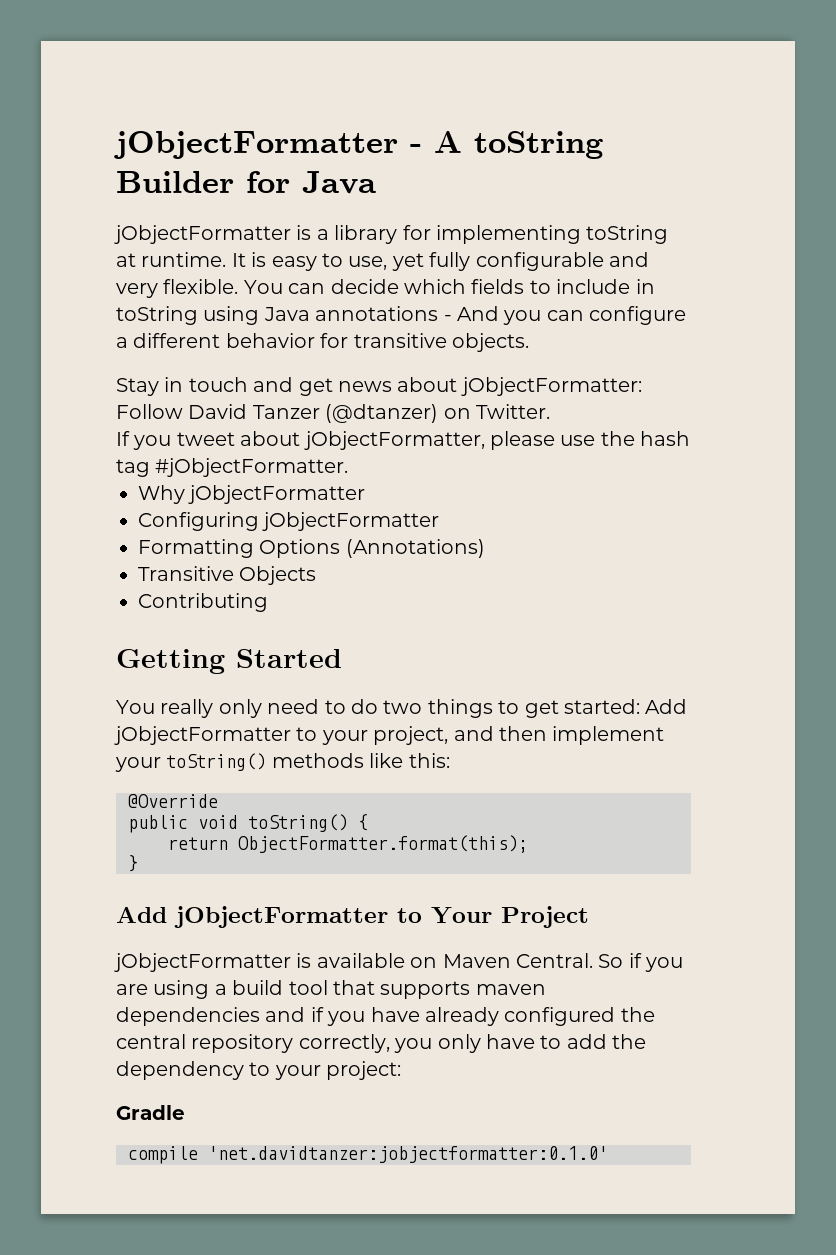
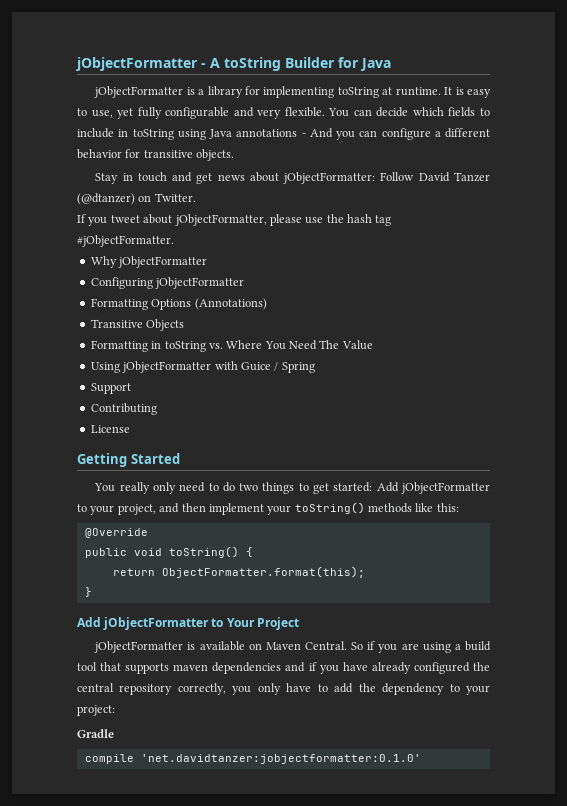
(317, 575) none -> [90,340,373,352] [90,361,315,373] [90,383,131,394] // Formatting in toString vs. Where You Need The Value // Using jObjectFormatter with Guice / Spring // Support
(268, 602) none -> [90,425,130,433] // License

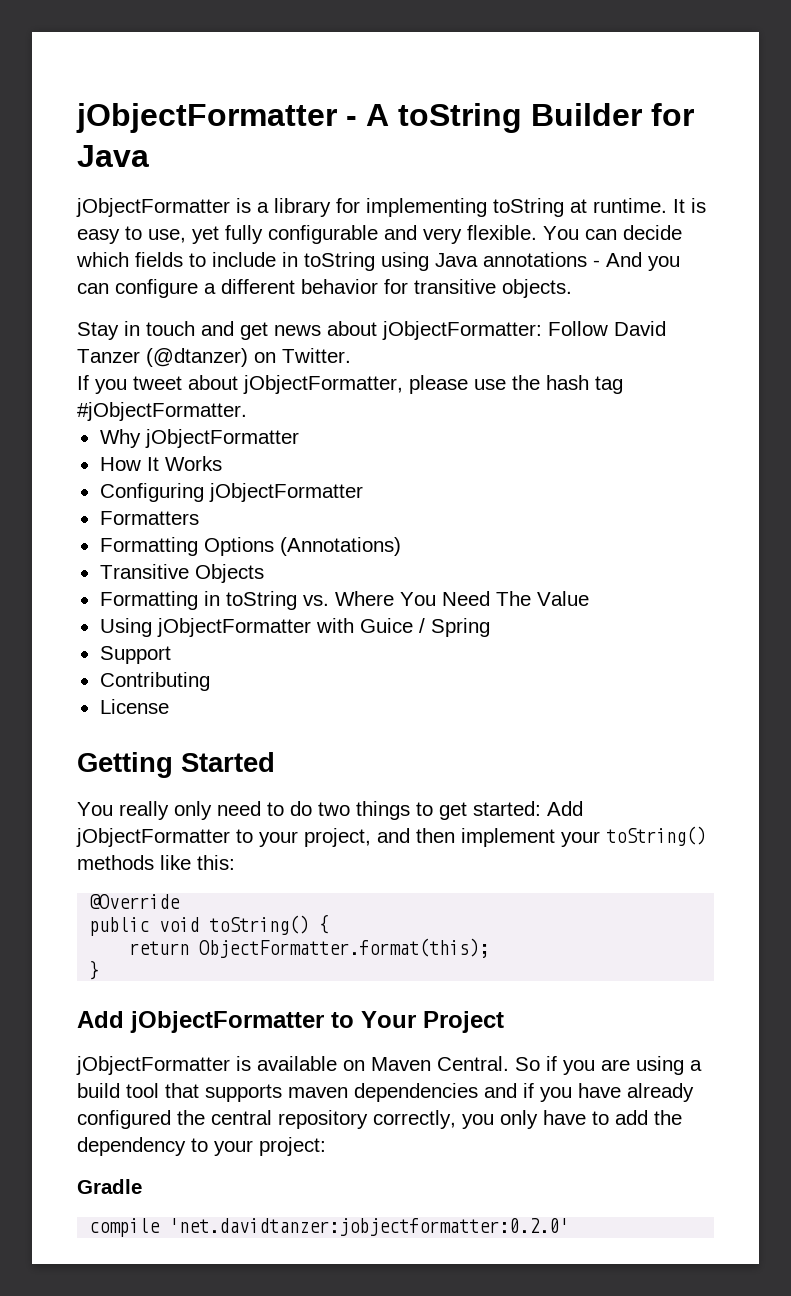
(208, 262) none -> [99,456,222,471] // How It Works
(245, 283) none -> [99,511,199,525] // Formatters
[140,754,421,764] 'net.davidtanzer:jobjectformatter:0.1.0' -> [169,1218,570,1236] 'net.davidtanzer:jobjectformatter:0.2.0'

